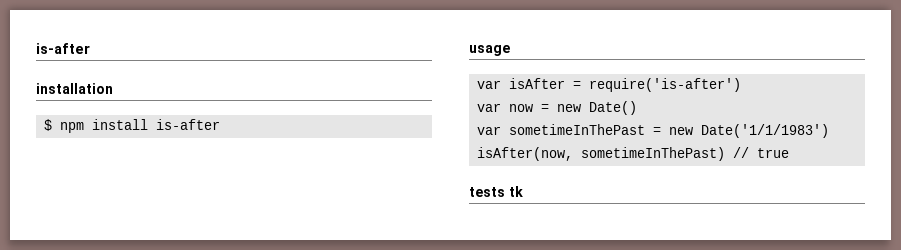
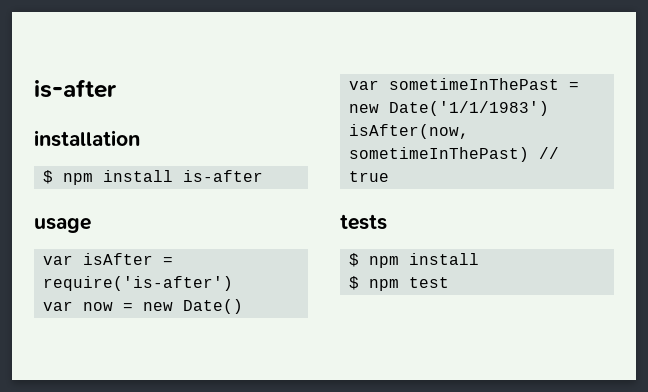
[508,186,523,197] tk -> [349,253,479,268] [349,276,449,291] // $ npm install // $ npm test

